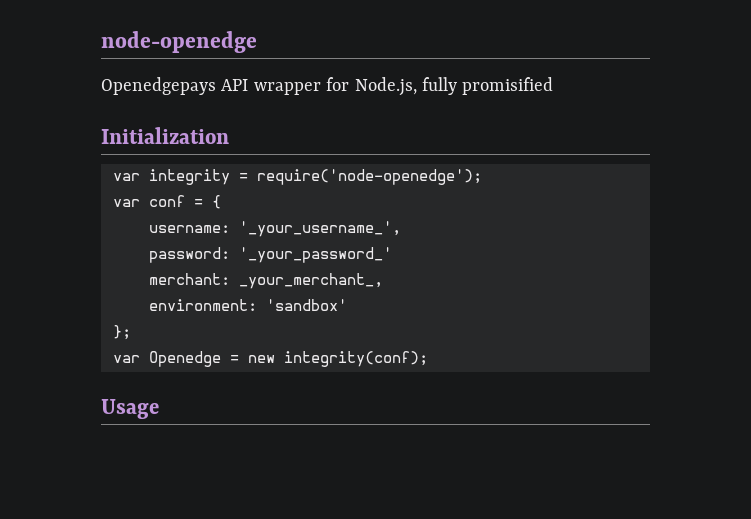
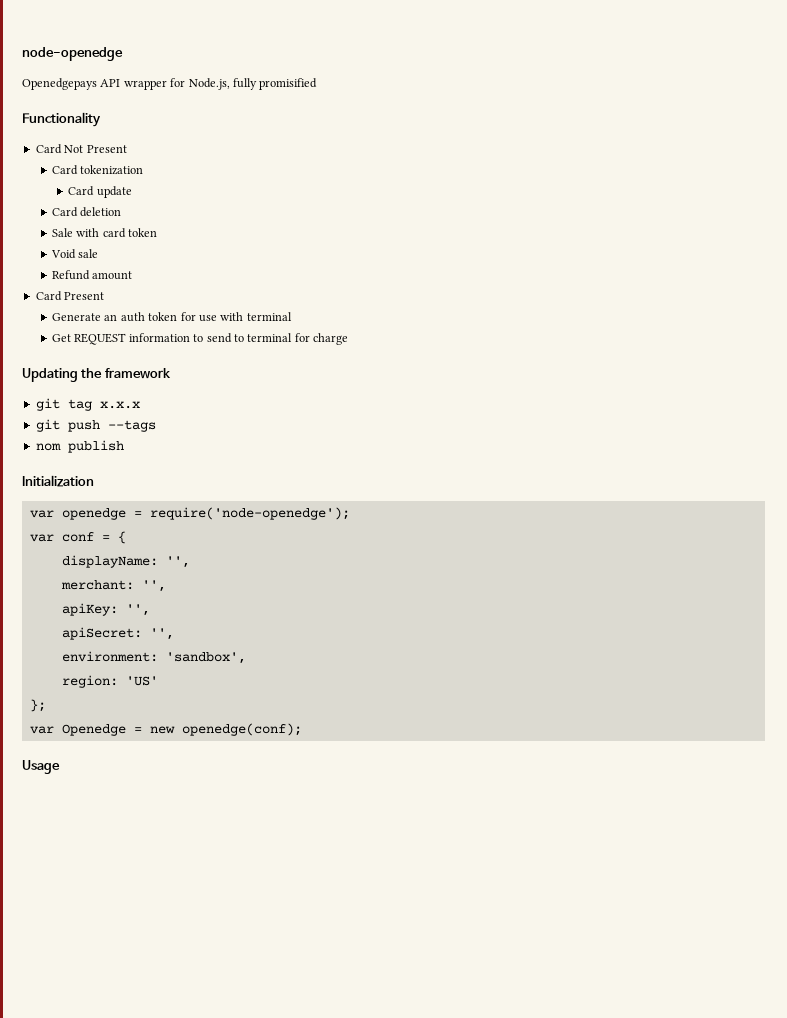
(554, 86) none -> [22,112,101,127] [35,144,127,154] [52,165,144,175] [68,186,132,198] [52,207,122,217] [52,228,158,238] [51,249,99,259] [52,270,133,280] [35,291,105,301] [52,312,292,322] [52,333,349,345] [22,368,171,382] [35,398,140,411] [35,419,156,432] [35,440,124,453] // Functionality // Card Not Present // Card tokenization // Card update // Card deletion // Sale with card token // Void sale // Refund amount // Card Present // Generate an auth token for use with terminal // Get REQUEST information to send to terminal for charge // Updating the framework // git tag x.x.x // git push --tags // nom publish
[149,169,230,185] integrity -> [61,508,126,520] openedge
[149,221,401,237] [149,247,392,263] [149,273,383,289] [149,299,347,311] username: '_your_username_', // password: '_your_password_' // merchant: _your_merchant_, // environment: 'sandbox' -> [61,555,190,568] [60,580,166,592] [61,603,150,616] [61,627,174,640] [61,651,246,664] [61,675,158,688] displayName: '', // merchant: '', // apiKey: '', // apiSecret: '', // environment: 'sandbox', // region: 'US'
[284,351,428,367] integrity(conf); -> [181,723,302,736] openedge(conf);

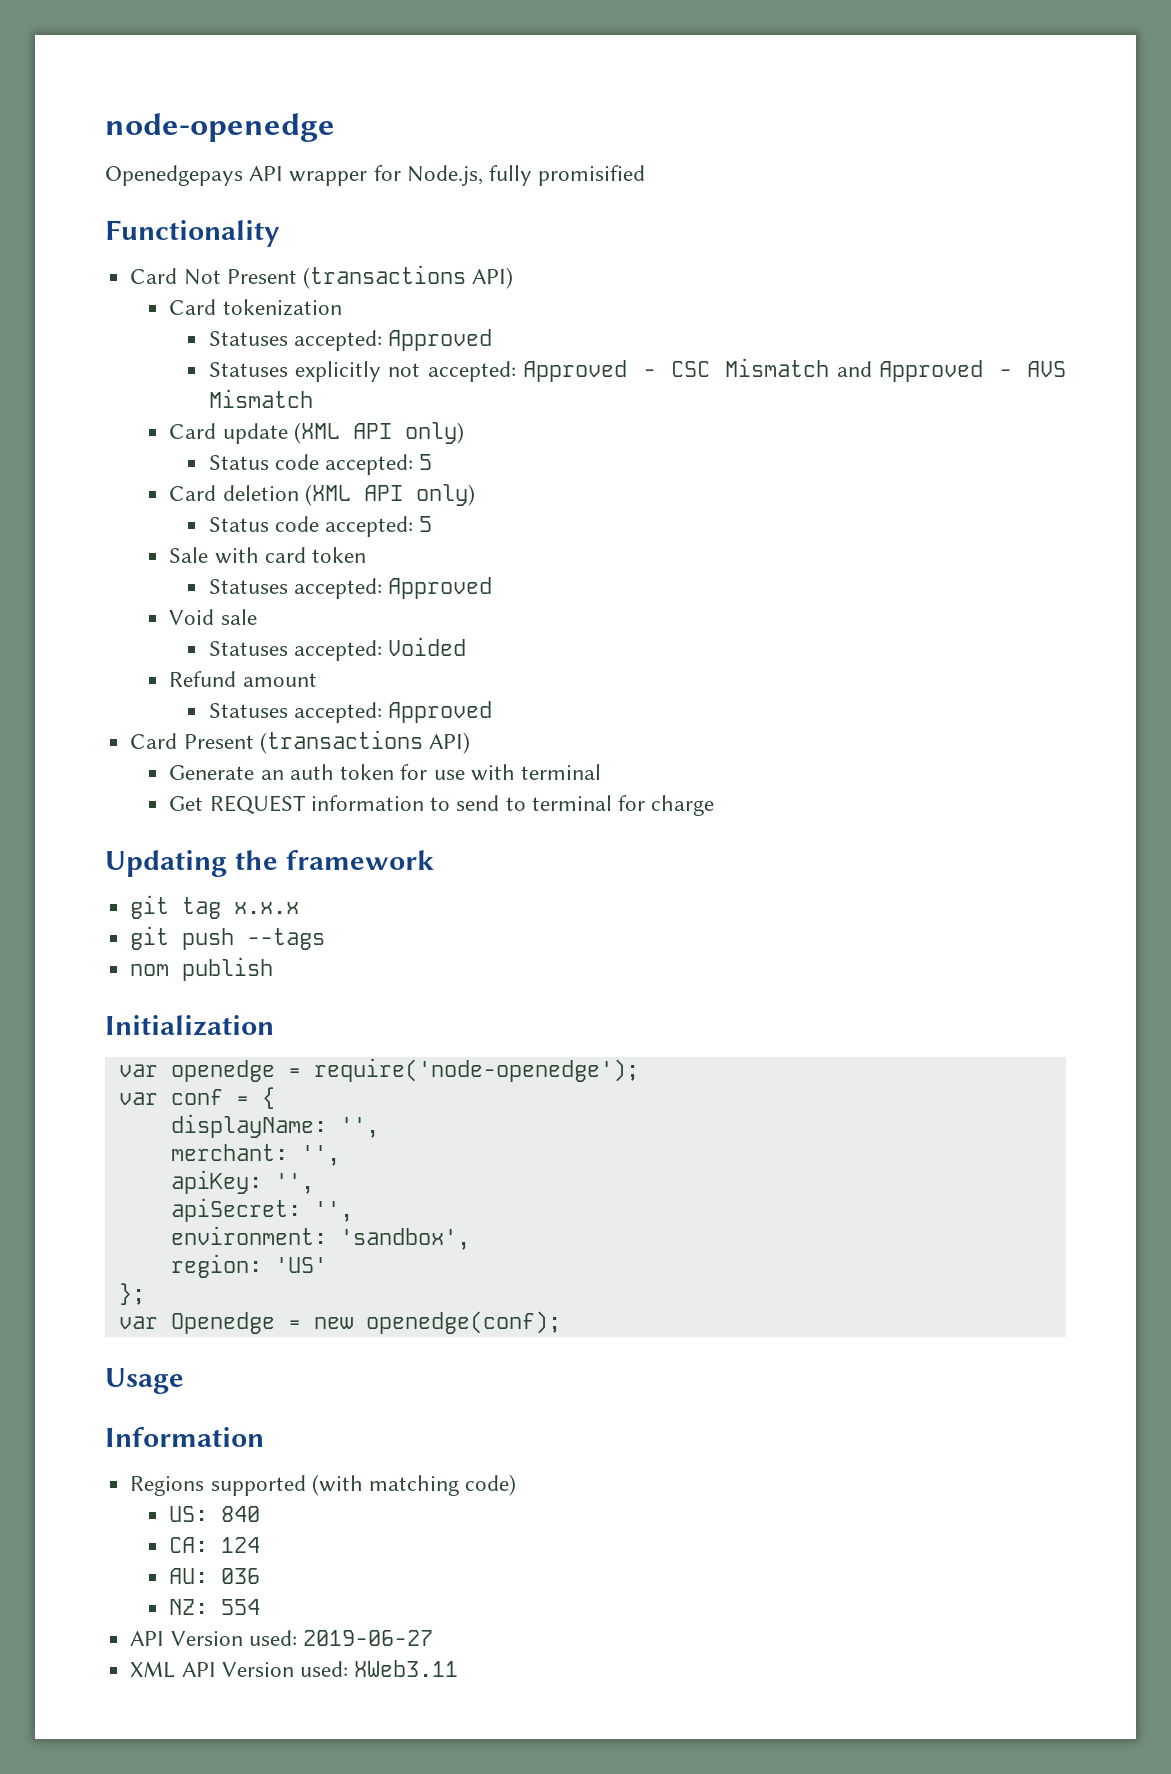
(127, 149) none -> [302,265,514,289] (transactions API)
[68,186,132,198] [52,207,122,217] Card update // Card deletion -> [208,329,493,351] [208,358,1066,382] [208,389,313,408] [169,422,464,444] [208,454,433,475] [169,484,475,506] [208,516,433,537] Statuses accepted: Approved // Statuses explicitly not accepted: Approved - CSC Mismatch and Approved - AVS Mismatch // Card update (XML API only) // Status code accepted: 5 // Card deletion (XML API only) // Status code accepted: 5
(158, 232) none -> [208,577,493,599] // Statuses accepted: Approved
(99, 253) none -> [208,637,467,661] // Statuses accepted: Voided
(133, 275) none -> [208,701,493,723] // Statuses accepted: Approved
(105, 296) none -> [259,730,470,754] (transactions API)
(60, 767) none -> [105,1427,264,1447] [130,1474,517,1496] [169,1506,261,1522] [169,1537,261,1553] [169,1568,261,1584] [169,1599,261,1615] [130,1630,433,1646] [130,1660,459,1678] // Information // Regions supported (with matching code) // US: 840 // CA: 124 // AU: 036 // NZ: 554 // API Version used: 2019-06-27 // XML API Version used: XWeb3.11

